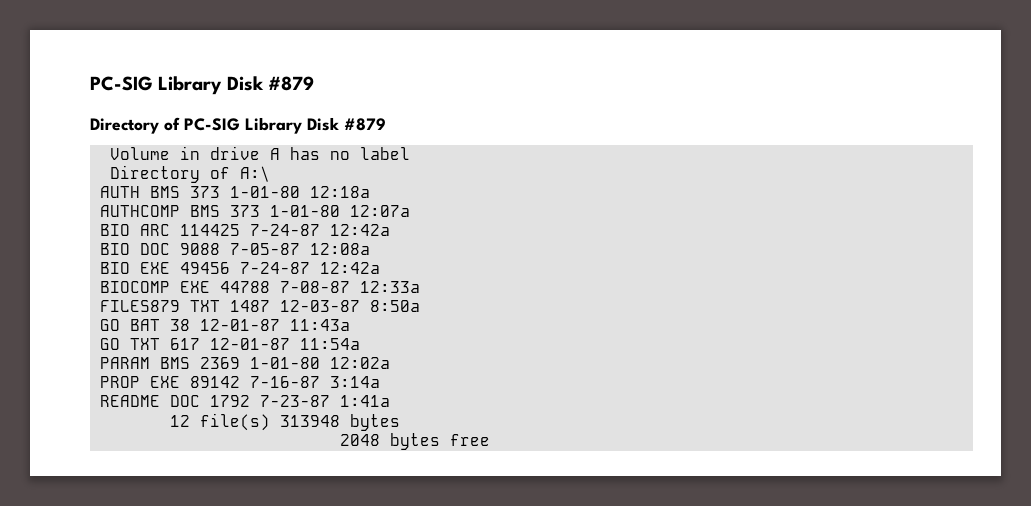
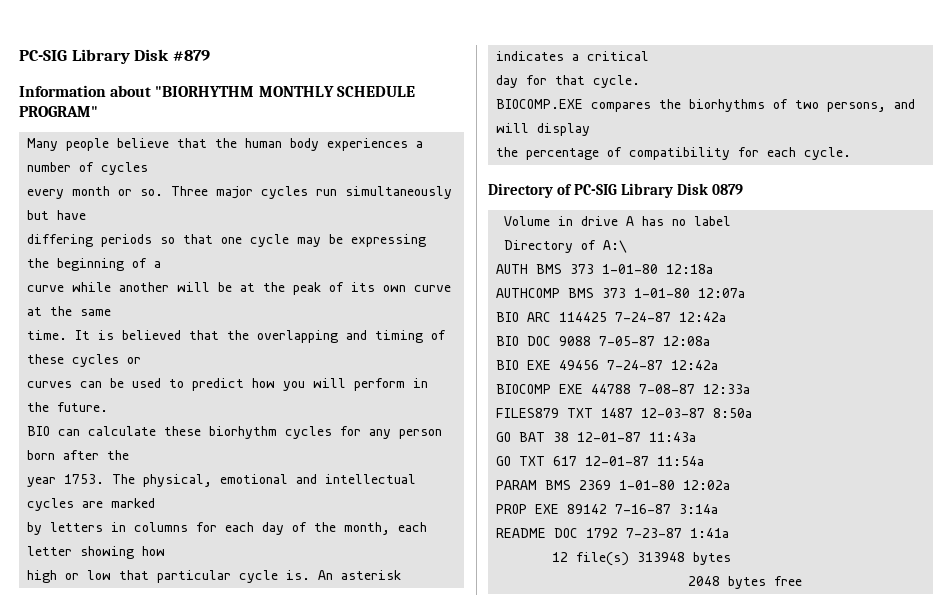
[90,76,315,95] PC-SIG Library Disk #879 -> [19,49,210,64] [19,85,415,97] [19,106,98,117] [27,138,424,151] [27,162,149,175] [27,186,453,199] [27,210,87,220] [27,234,427,247] [27,258,162,271] [27,282,452,295] [27,306,112,316] [27,330,447,343] [27,354,142,367] [27,378,429,391] [27,402,109,412] [27,426,443,439] [27,450,130,460] [27,474,417,487] [27,498,156,511] [27,522,428,535] [27,546,166,559] [27,570,402,583] [496,51,650,61] [496,75,641,88] [496,99,916,112] [496,123,591,136] [496,147,852,160] PC-SIG Library Disk #879 // Information about "BIORHYTHM MONTHLY SCHEDULE PROGRAM" // Many people believe that the human body experiences a number of cycles // every month or so. Three major cycles run simultaneously but have // differing periods so that one cycle may be expressing the beginning of a // curve while another will be at the peak of its own curve at the same // time. It is believed that the overlapping and timing of these cycles or // curves can be used to predict how you will perform in the future. // BIO can calculate these biorhythm cycles for any person born after the // year 1753. The physical, emotional and intellectual cycles are marked // by letters in columns for each day of the month, each letter showing how // high or low that particular cycle is. An asterisk indicates a critical // day for that cycle. // BIOCOMP.EXE compares the biorhythms of two persons, and will display // the percentage of compatibility for each cycle.
[344,118,386,131] #879 -> [711,184,743,195] 0879

